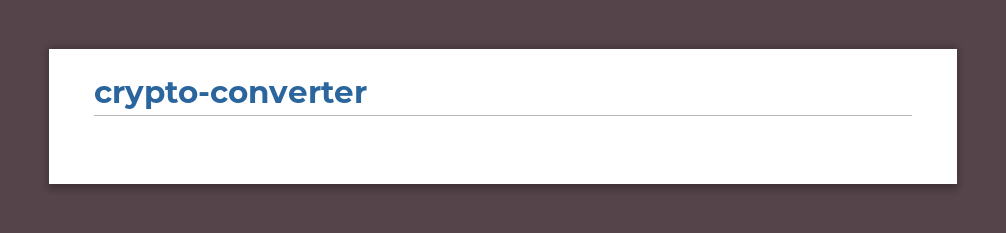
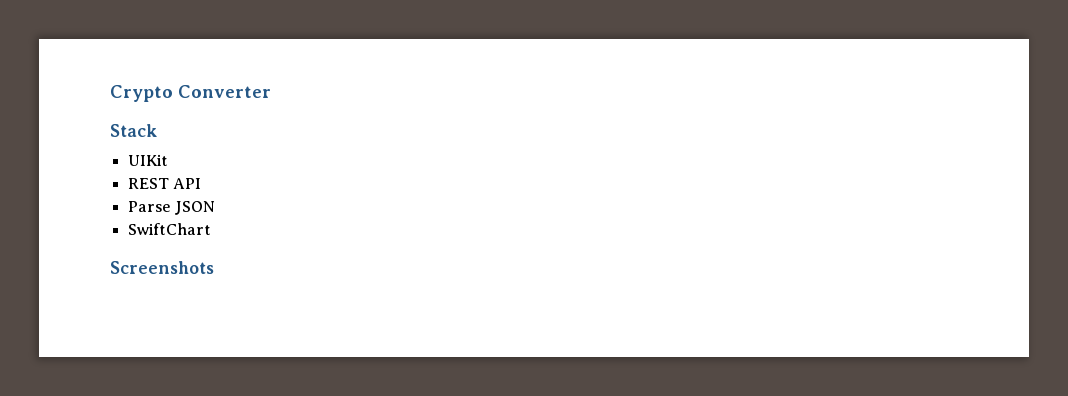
[94,82,367,109] crypto-converter -> [110,85,271,102] [110,124,157,137] [127,154,168,166] [127,178,201,189] [127,201,215,215] [127,223,211,235] [110,261,214,274] Crypto Converter // Stack // UIKit // REST API // Parse JSON // SwiftChart // Screenshots

